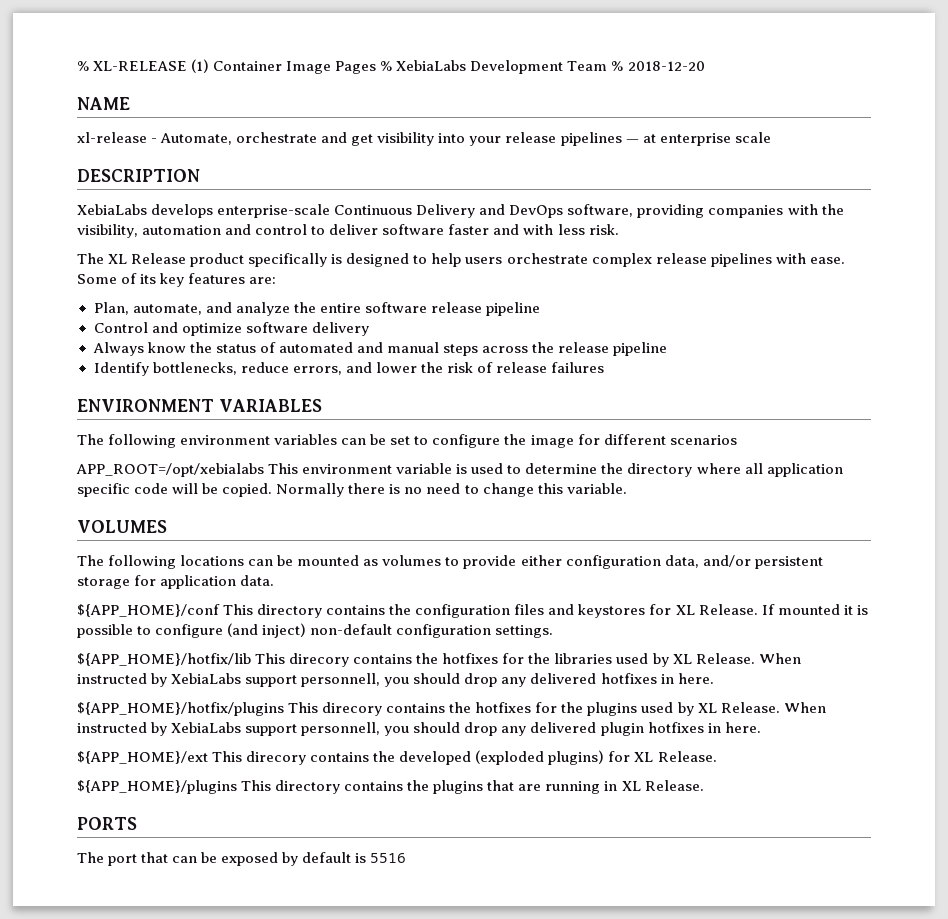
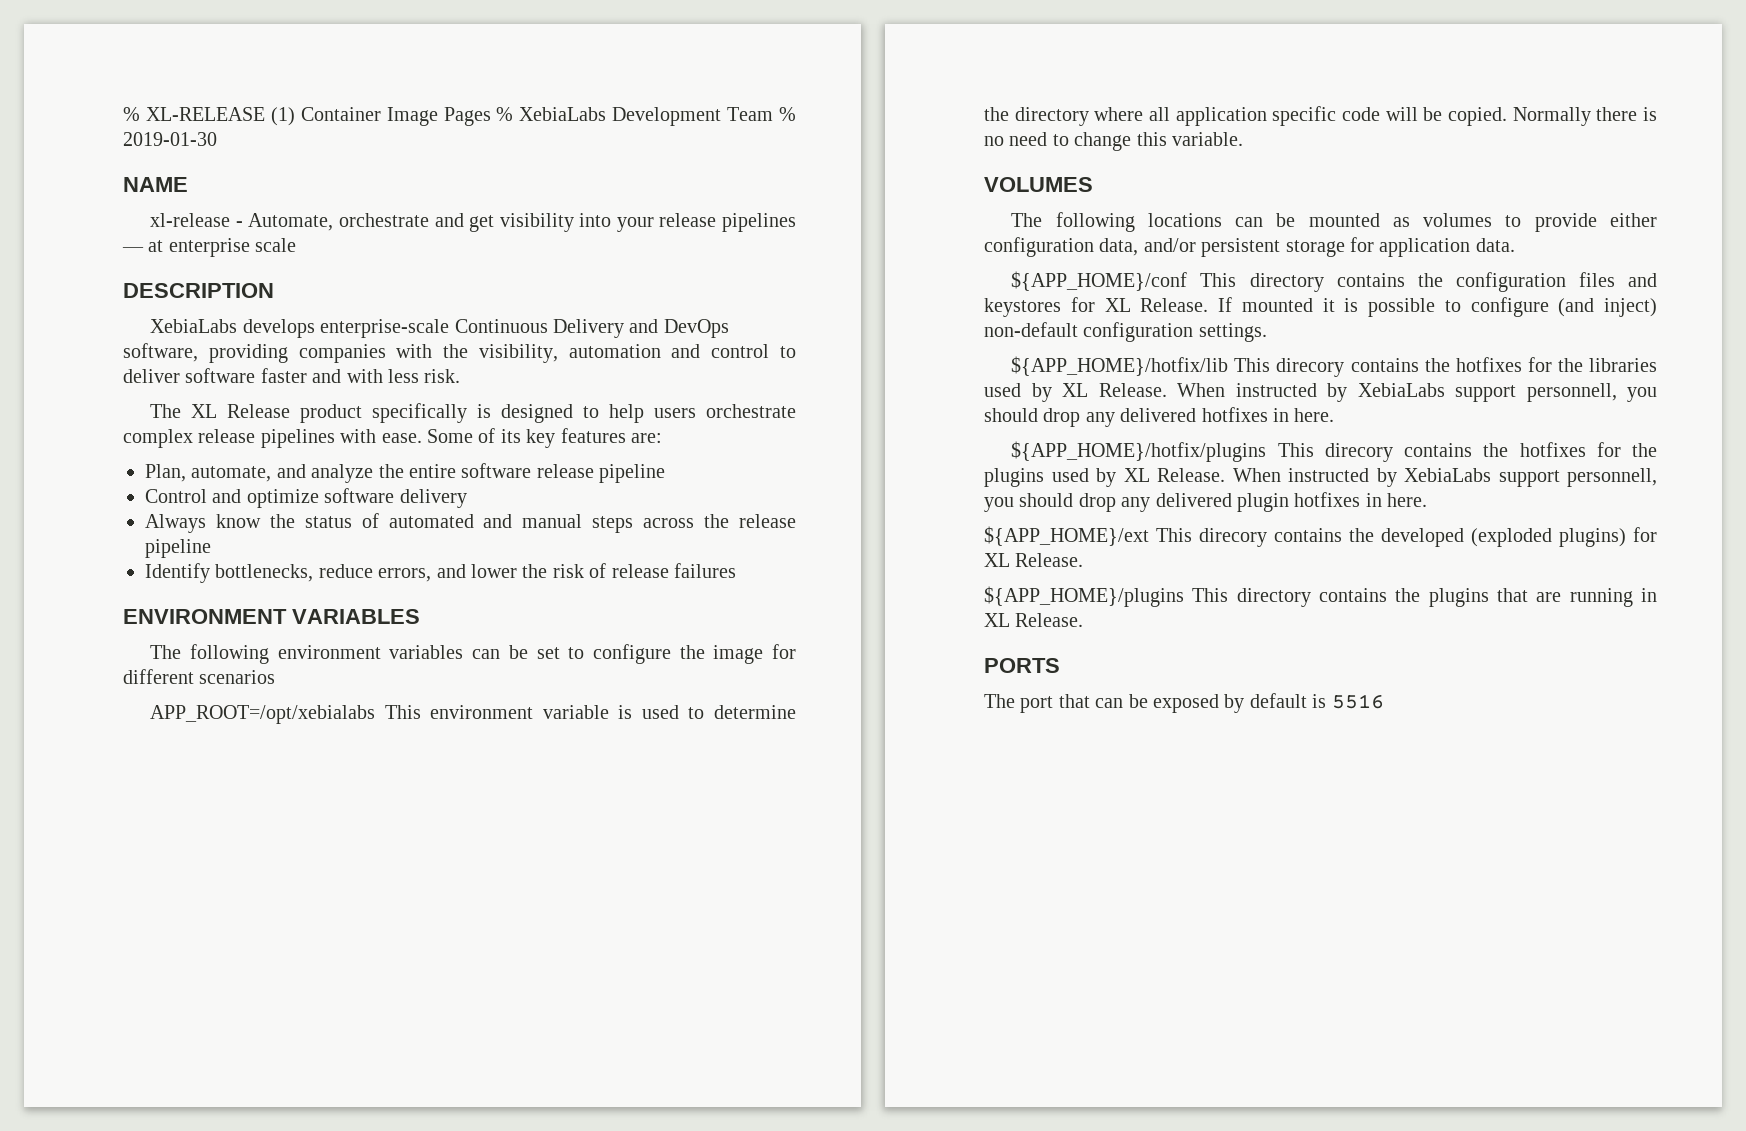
[627,61,705,71] 2018-12-20 -> [123,132,217,146] 2019-01-30

